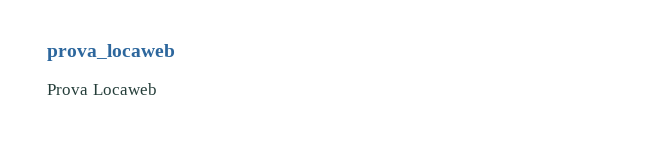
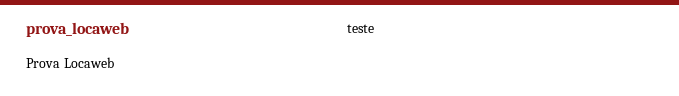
(157, 89) none -> [347,24,374,33] // teste

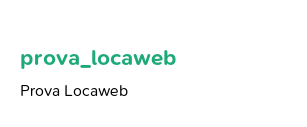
[347,24,374,33] // teste -> (129, 90) none

